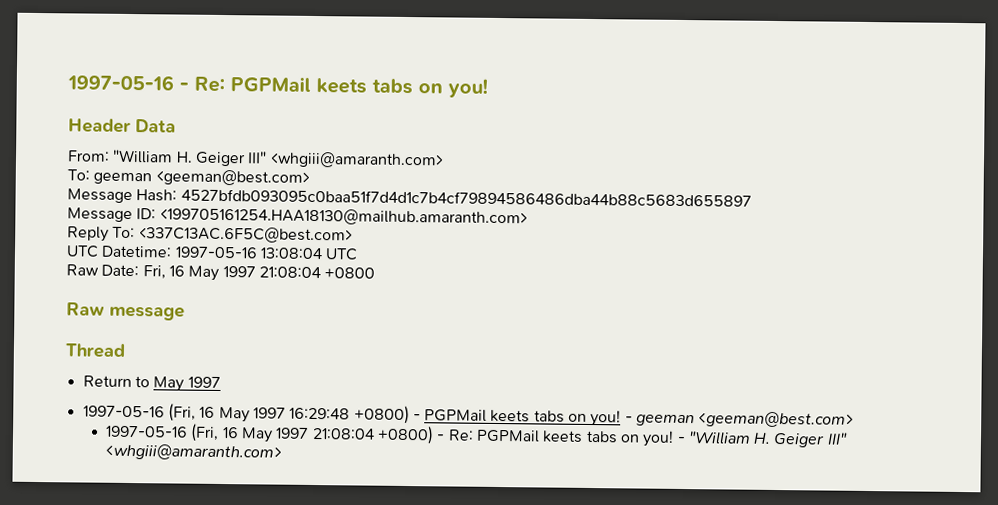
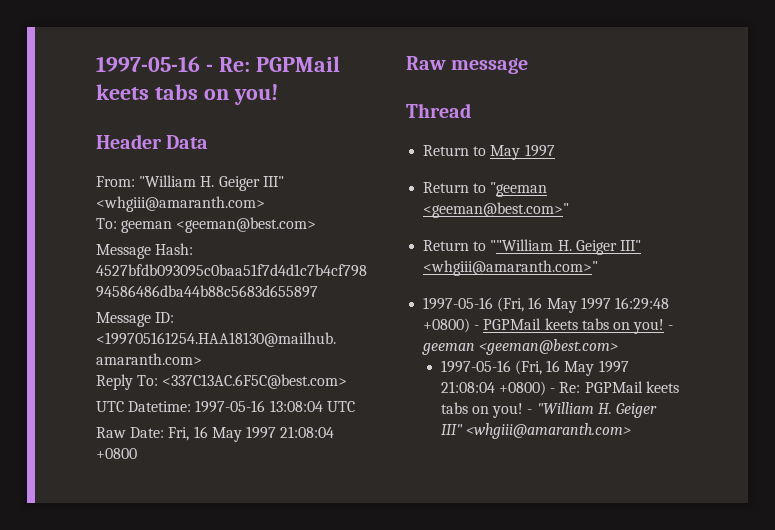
(221, 382) none -> [423,182,548,197] [423,202,570,218] [423,239,641,255] [423,260,599,276] // Return to "geeman <geeman@best.com>" // Return to ""William H. Geiger III" <whgiii@amaranth.com>"

